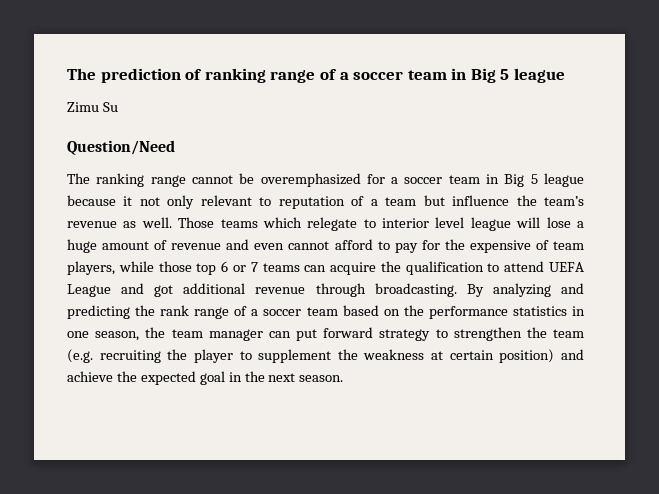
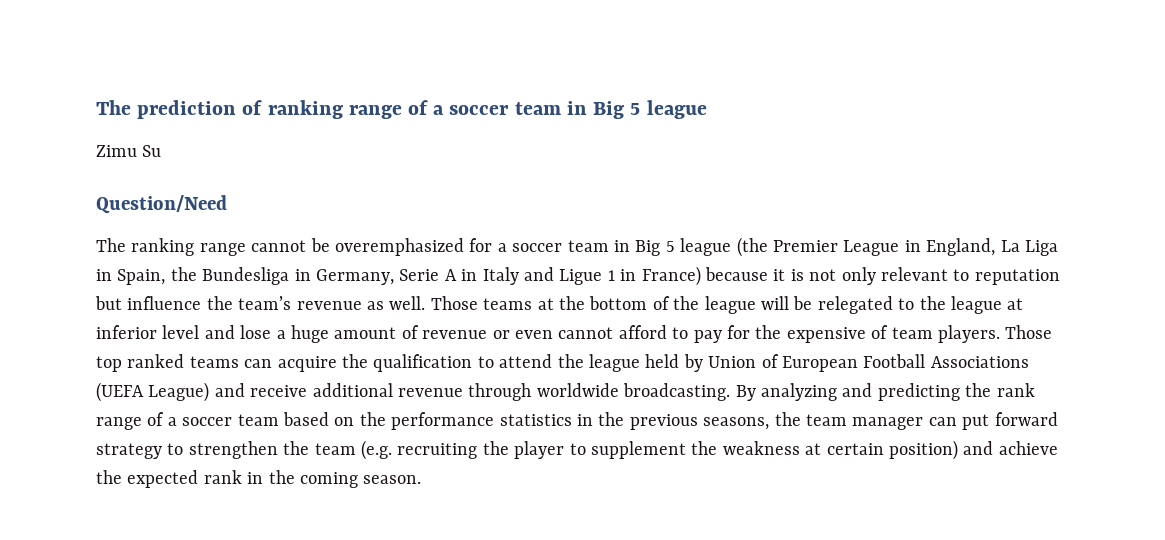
(585, 180) none -> [736,237,1058,257] [96,266,701,286] (the Premier League in England, La Liga in Spain, the Bundesliga in Germany, Serie A in Italy and Ligue 1 in France)
(133, 201) none -> [790,269,804,281] is
[351,196,417,206] of a team -> (1060, 277) none
[262,217,541,231] which relegate to interior level league will -> [537,296,1024,314] [96,325,235,339] at the bottom of the league will be relegated to the league at inferior level and
[226,239,250,250] and -> [492,330,510,339] or
[67,261,258,275] players, while those top 6 or 7 -> [937,325,1053,343] [96,354,185,372] players. Those top ranked
[548,262,584,272] [67,283,174,297] UEFA League and got -> [557,354,1029,372] [96,382,308,402] the league held by Union of European Football Associations (UEFA League) and receive
(366, 290) none -> [536,383,619,397] worldwide
[67,331,140,341] one season, -> [598,412,770,430] the previous seasons,
[199,371,296,385] goal in the next -> [203,470,358,488] rank in the coming

